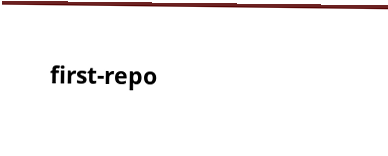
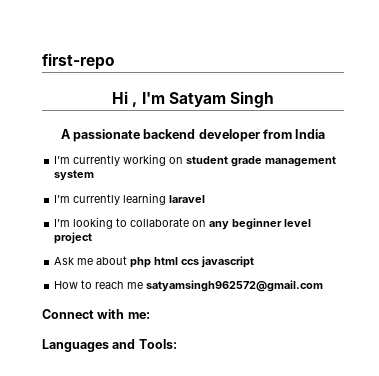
(158, 78) none -> [112,91,274,108] [60,129,326,142] [54,154,337,167] [54,170,95,181] [54,193,206,205] [54,217,312,230] [54,232,93,244] [54,256,255,268] [54,280,324,292] [42,309,150,319] [42,339,177,352] // Hi , I'm Satyam Singh // A passionate backend developer from India // I’m currently working on student grade management system // I’m currently learning laravel // I’m looking to collaborate on any beginner level project // Ask me about php html ccs javascript // How to reach me satyamsingh962572@gmail.com // Connect with me: // Languages and Tools:

